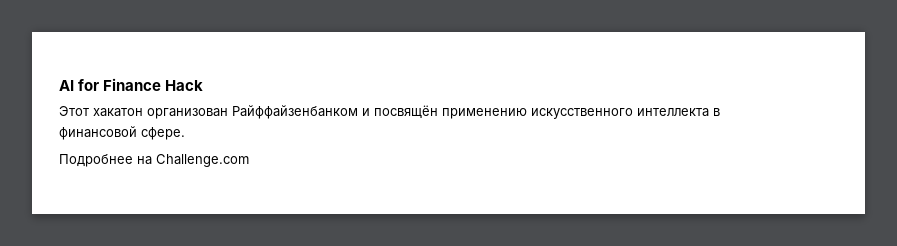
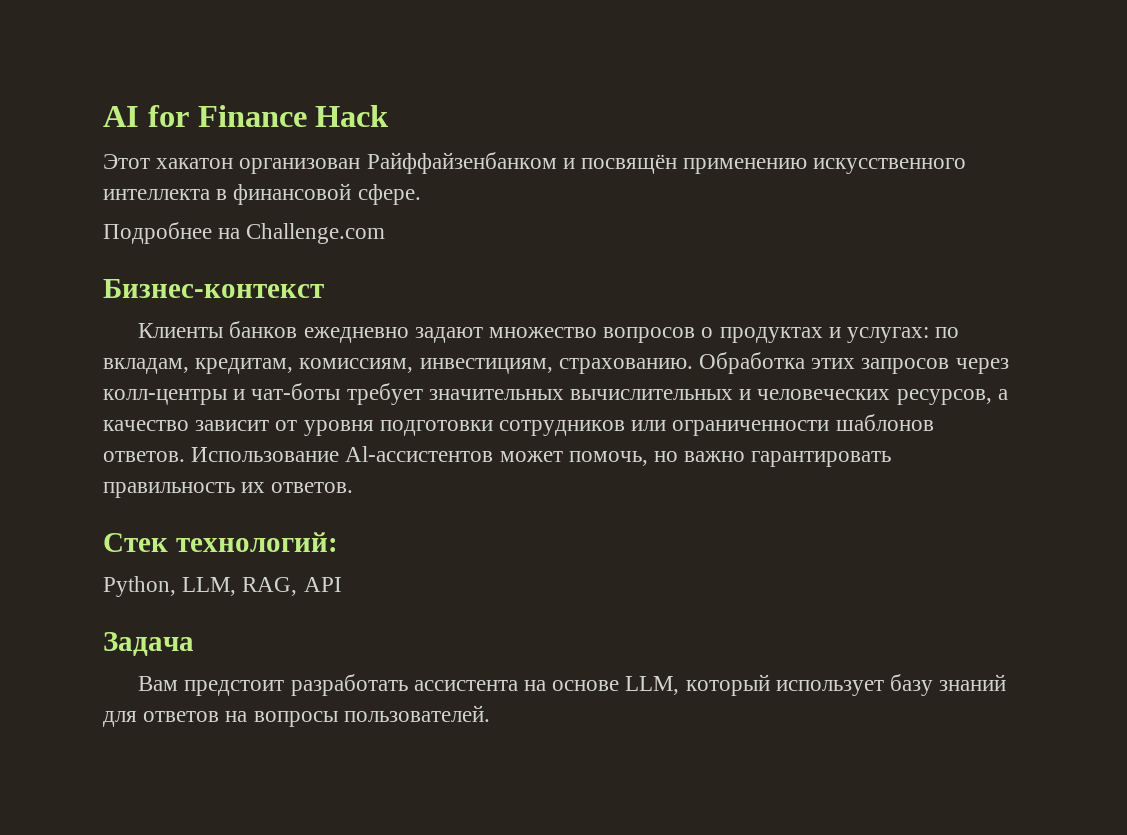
(249, 160) none -> [103,279,324,298] [138,321,960,343] [103,352,1009,374] [103,383,1008,405] [103,414,934,436] [103,446,892,467] [103,482,354,498] [103,532,338,552] [103,576,342,597] [103,632,194,656] [138,674,1007,696] [103,705,490,727] // Бизнес-контекст // Клиенты банков ежедневно задают множество вопросов о продуктах и услугах: по вкладам, кредитам, комиссиям, инвестициям, страхованию. Обработка этих запросов через колл-центры и чат-боты требует значительных вычислительных и человеческих ресурсов, а качество зависит от уровня подготовки сотрудников или ограниченности шаблонов ответов. Использование Al-ассистентов может помочь, но важно гарантировать правильность их ответов. // Стек технологий: // Python, LLM, RAG, API // Задача // Вам предстоит разработать ассистента на основе LLM, который использует базу знаний для ответов на вопросы пользователей.

